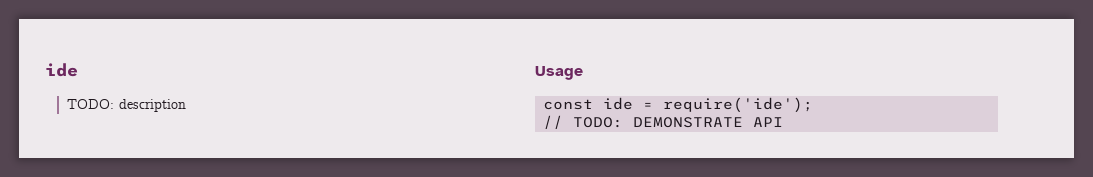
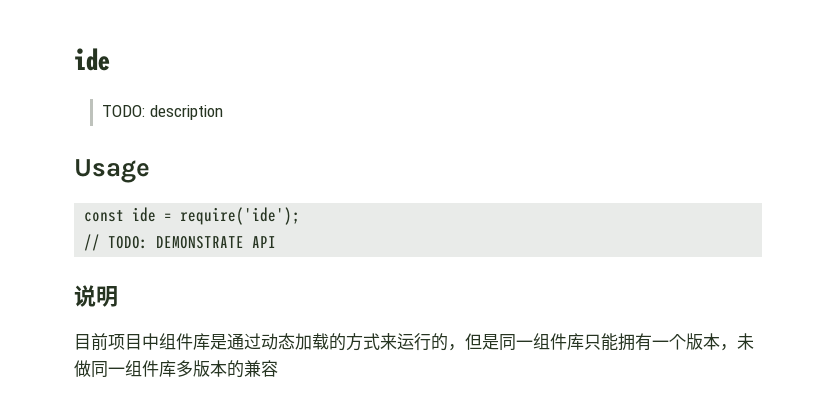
(784, 122) none -> [74,285,118,307] [74,333,754,351] [74,360,278,378] // 说明 // 目前项目中组件库是通过动态加载的方式来运行的，但是同一组件库只能拥有一个版本，未做同一组件库多版本的兼容

